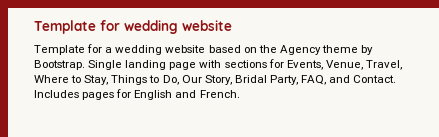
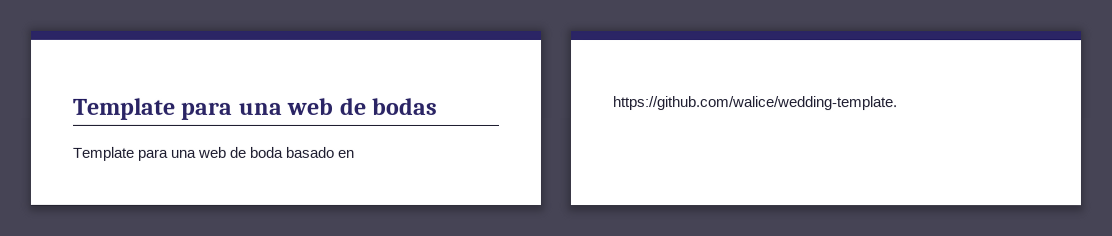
[34,20,232,34] [34,44,374,55] [34,59,402,70] [34,75,397,85] [34,89,240,100] Template for wedding website // Template for a wedding website based on the Agency theme by Bootstrap. Single landing page with sections for Events, Venue, Travel, Where to Stay, Things to Do, Our Story, Bridal Party, FAQ, and Contact. Includes pages for English and French. -> [72,97,439,120] [72,146,355,161] [613,96,898,111] Template para una web de bodas // Template para una web de boda basado en https://github.com/walice/wedding-template.

